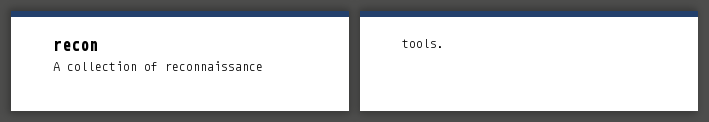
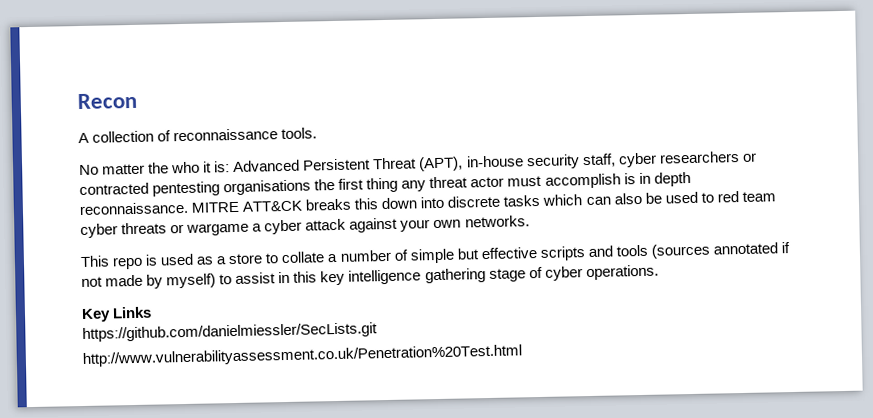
[53,40,98,51] recon -> [77,92,137,110] Recon
(444, 43) none -> [79,151,757,176] [79,171,691,197] [79,191,776,216] [80,215,530,239] [80,242,790,270] [81,264,659,289] [81,306,153,323] [82,322,378,343] [82,344,522,368] // No matter the who it is: Advanced Persistent Threat (APT), in-house security staff, cyber researchers or contracted pentesting organisations the first thing any threat actor must accomplish is in depth reconnaissance. MITRE ATT&CK breaks this down into discrete tasks which can also be used to red team cyber threats or wargame a cyber attack against your own networks. // This repo is used as a store to collate a number of simple but effective scripts and tools (sources annotated if not made by myself) to assist in this key intelligence gathering stage of cyber operations. // Key Links // https://github.com/danielmiessler/SecLists.git // http://www.vulnerabilityassessment.co.uk/Penetration%20Test.html

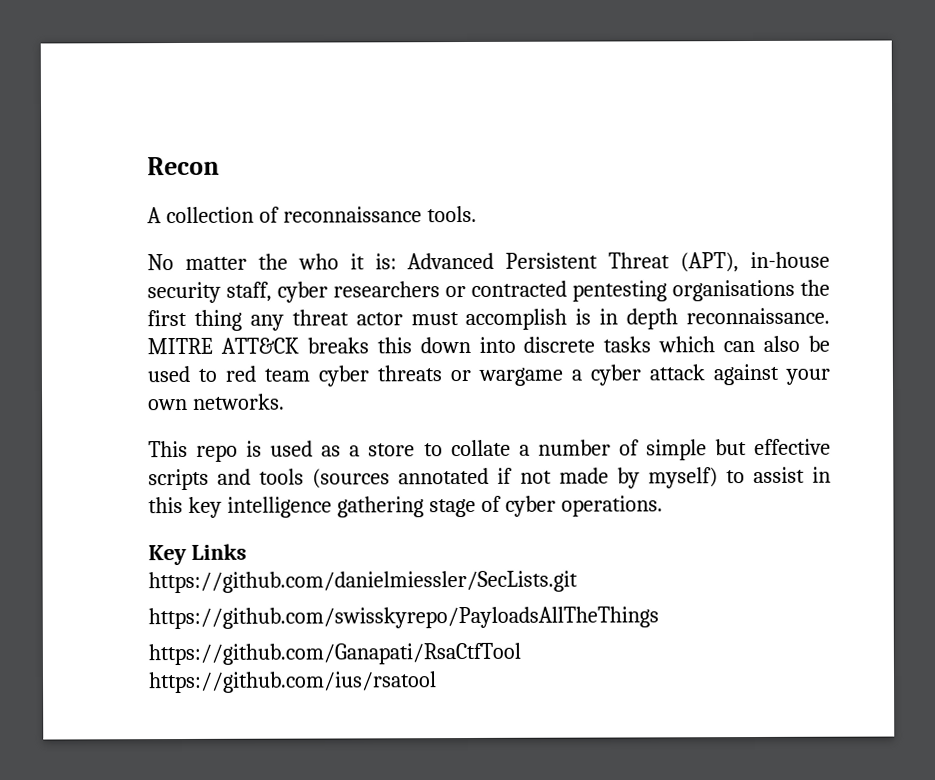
[82,344,522,368] http://www.vulnerabilityassessment.co.uk/Penetration%20Test.html -> [148,606,659,630] [148,642,521,666] [148,671,437,694] https://github.com/swisskyrepo/PayloadsAllTheThings // https://github.com/Ganapati/RsaCtfTool // https://github.com/ius/rsatool

